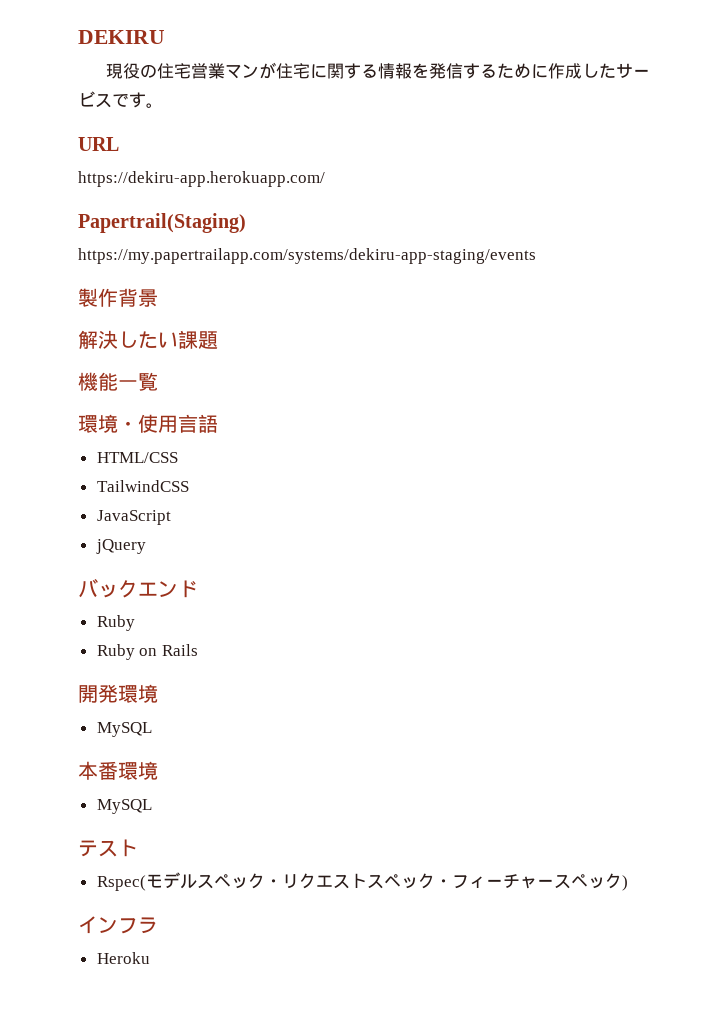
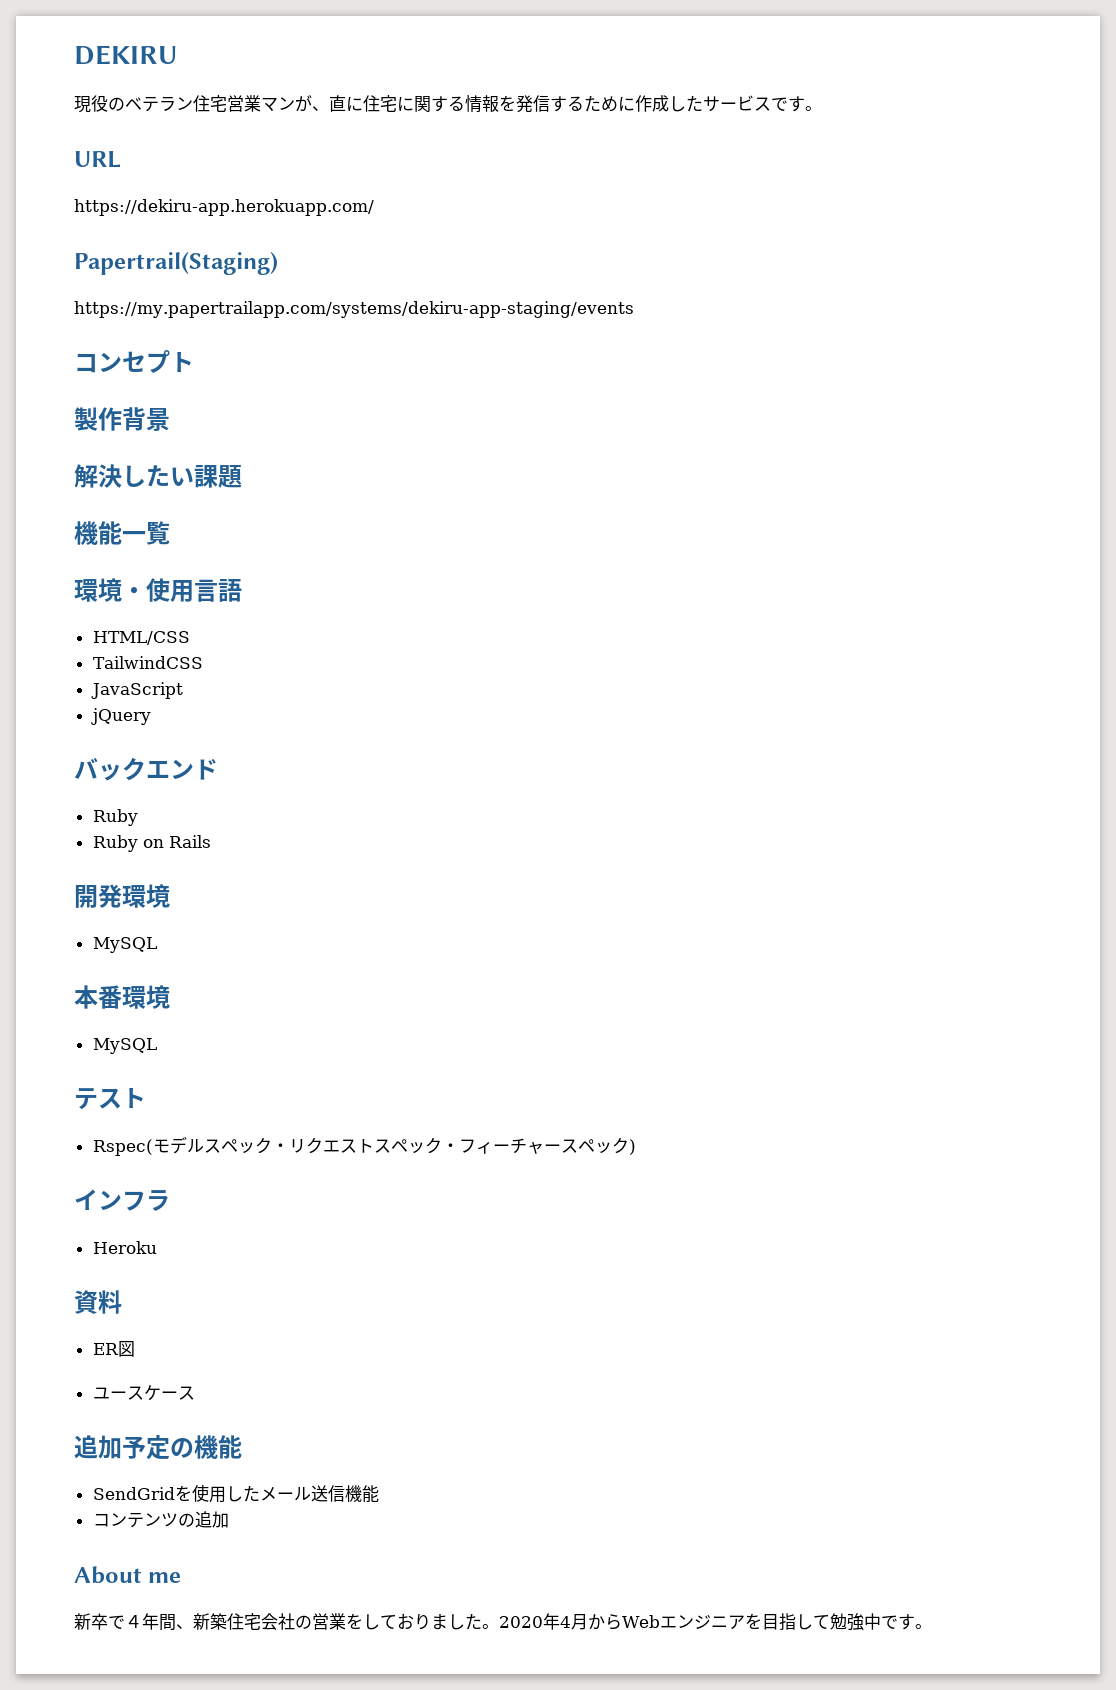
(157, 71) none -> [125,96,193,112] ベテラン
(276, 70) none -> [312,95,363,112] 、直に
(536, 256) none -> [74,350,194,373] // コンセプト
(150, 958) none -> [74,1290,122,1314] [92,1341,135,1357] [92,1385,195,1401] [74,1435,242,1460] [92,1484,379,1503] [92,1511,229,1528] [74,1566,182,1584] [74,1613,932,1631] // 資料 // ER図 // ユースケース // 追加予定の機能 // SendGridを使用したメール送信機能 // コンテンツの追加 // About me // 新卒で４年間、新築住宅会社の営業をしておりました。2020年4月からWebエンジニアを目指して勉強中です。

